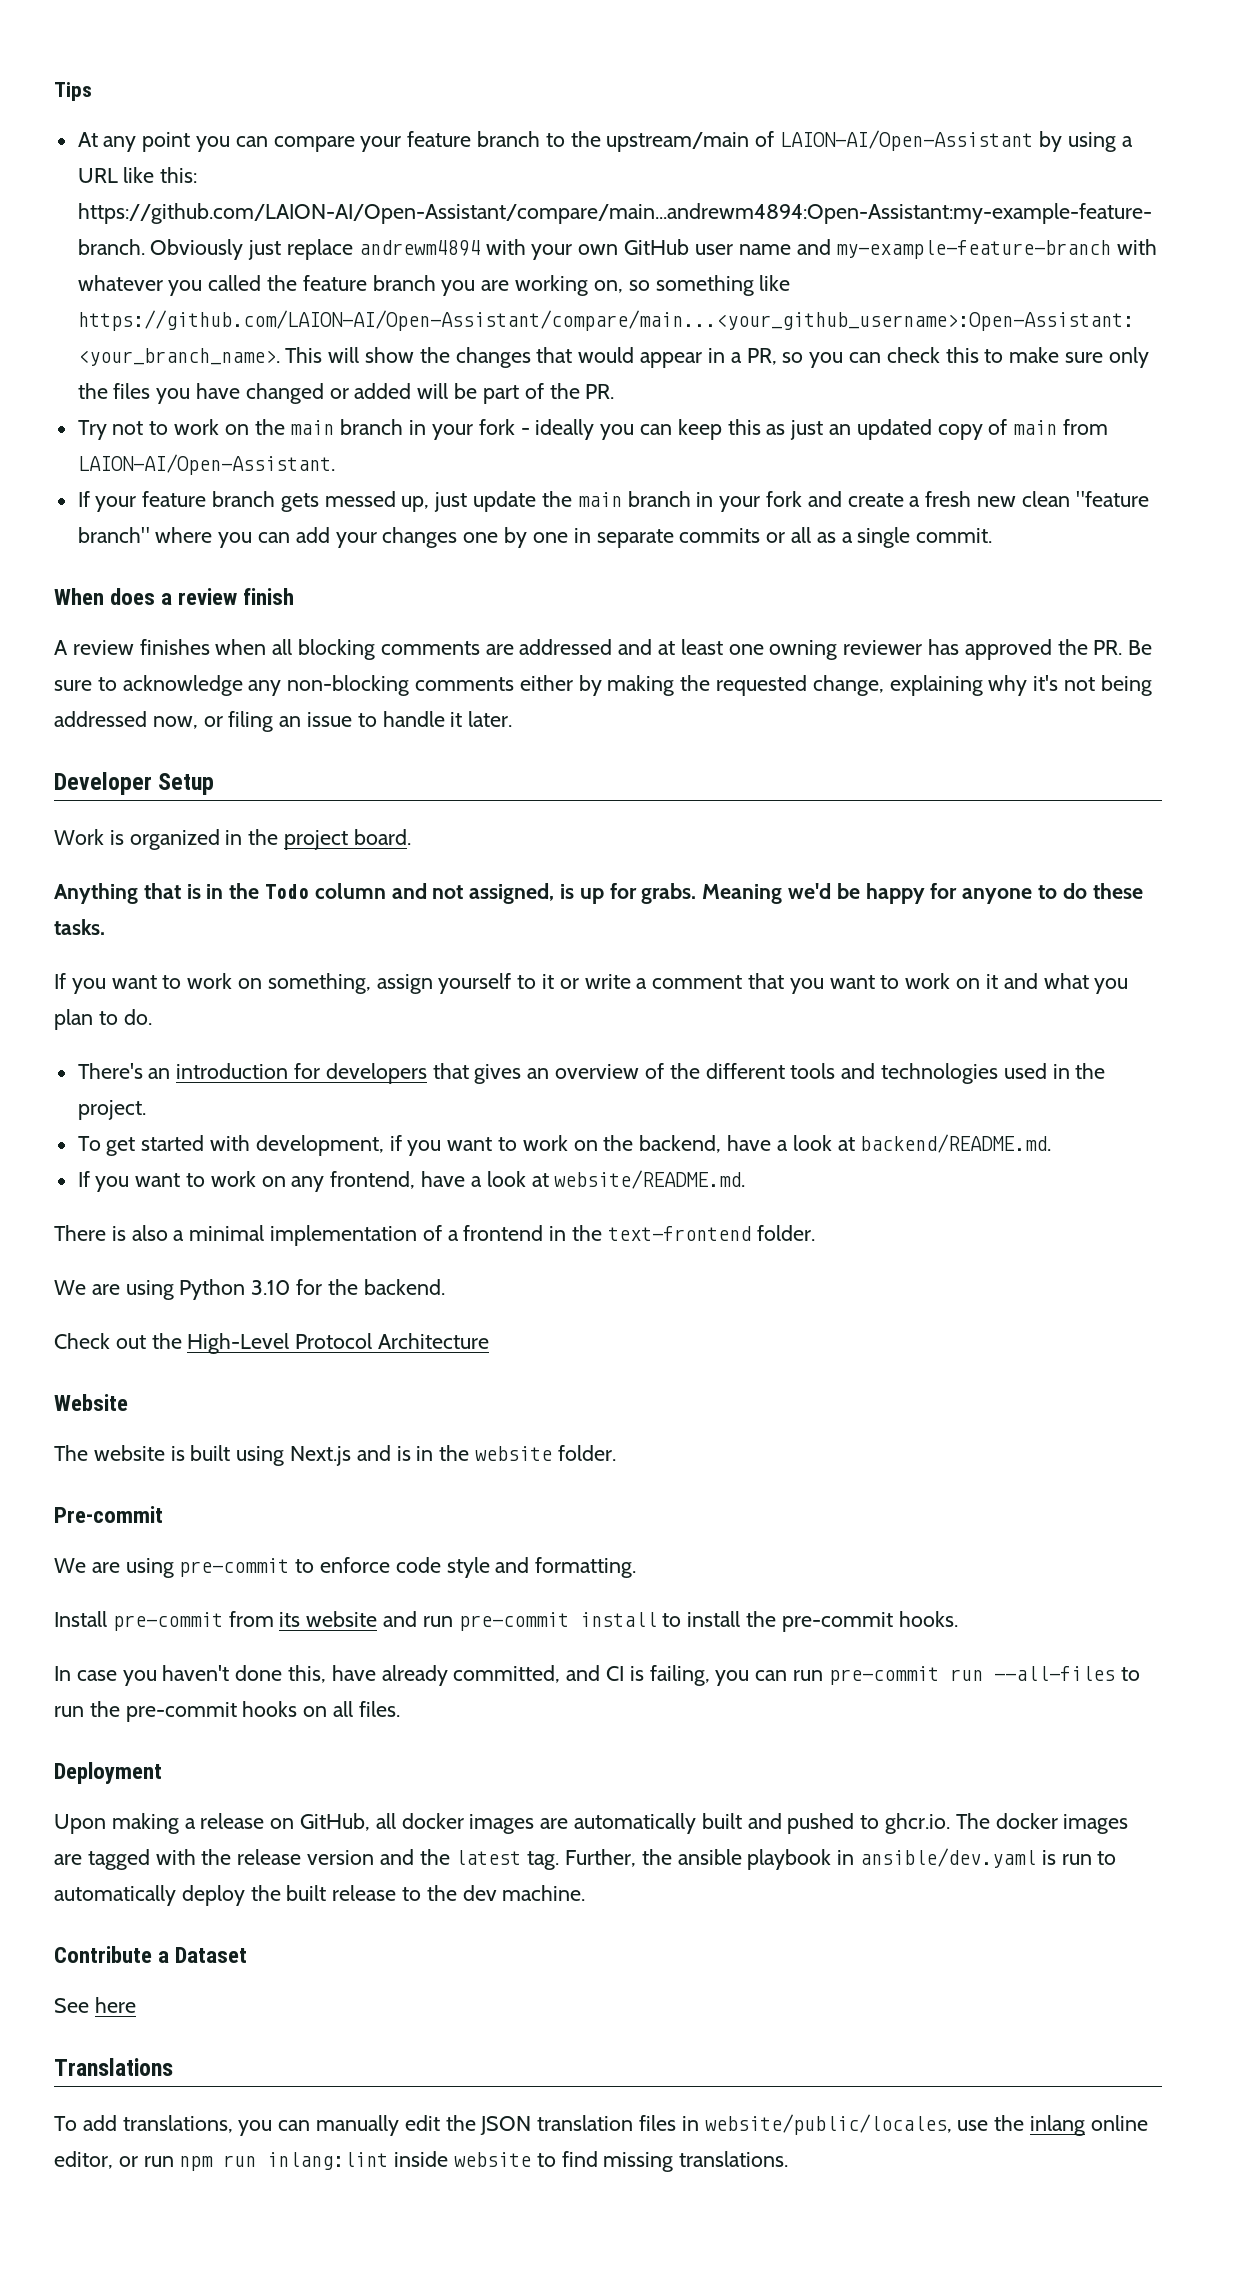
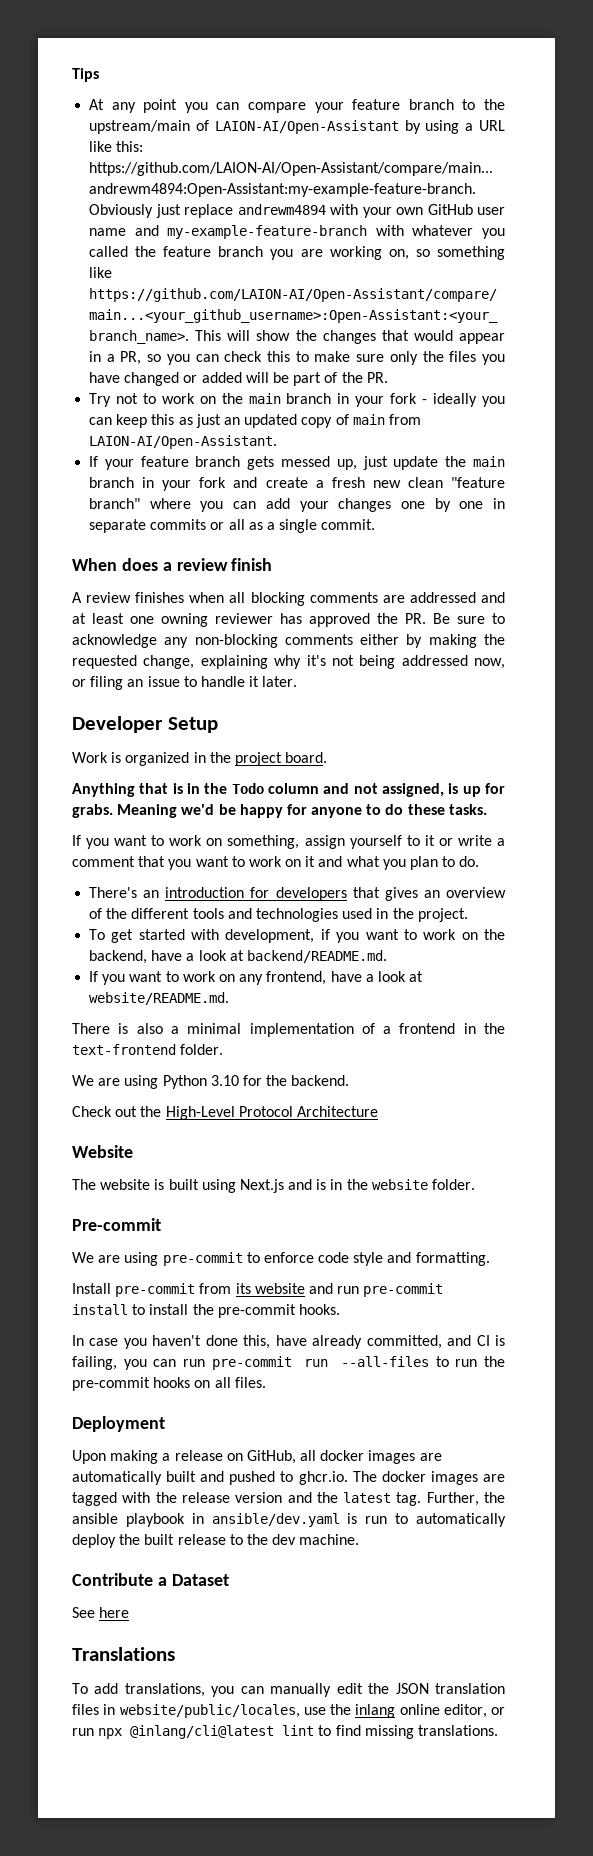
[179,2151,532,2171] npm run inlang:lint inside website -> [98,1725,315,1739] npx @inlang/cli@latest lint

